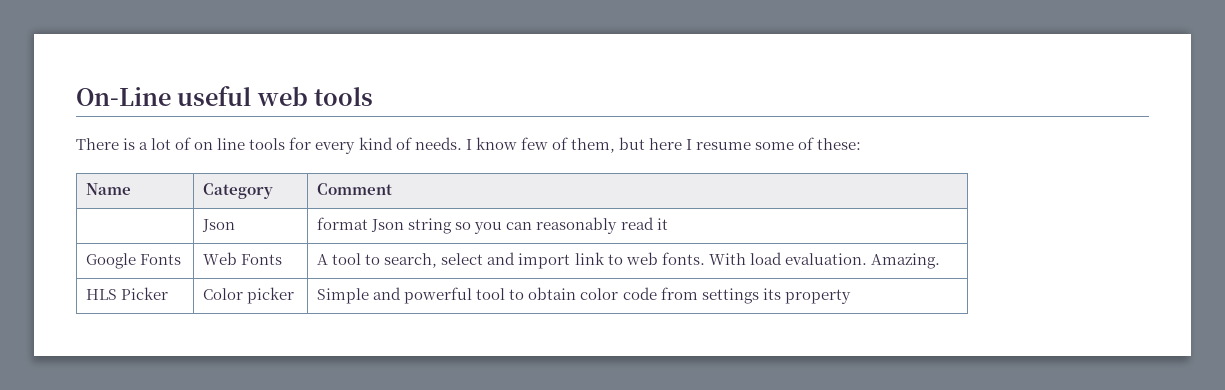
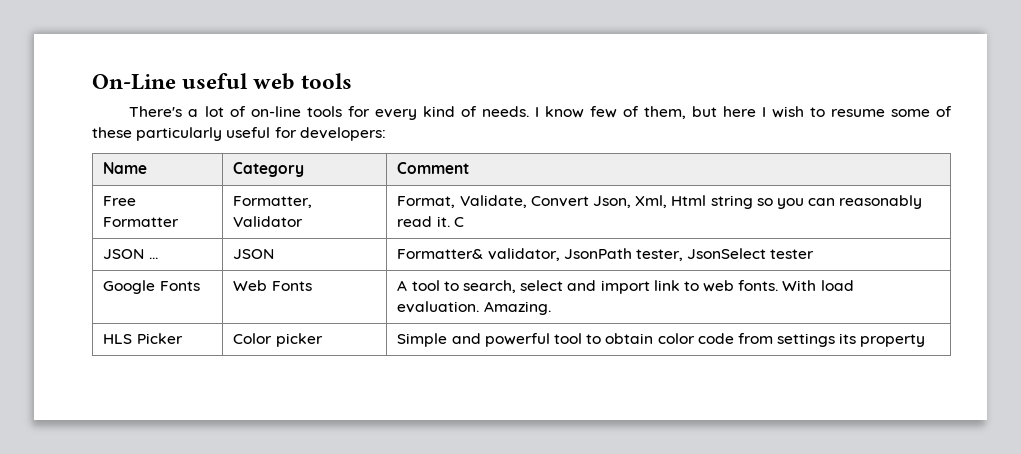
[76,138,136,150] There is -> [129,106,183,117] There's
[194,138,246,150] on line -> [250,106,301,117] on-line
(692, 144) none -> [771,106,825,118] wish to
[817,138,862,150] [86,183,132,195] [203,183,274,199] [317,183,393,195] [202,219,236,232] [317,217,405,232] these: // Name | Category | Comment // | Json | format Json -> [92,127,386,141] [103,162,148,174] [233,162,305,177] [397,162,470,174] [103,196,137,206] [103,217,180,227] [233,196,313,208] [233,216,304,227] [397,195,707,208] these particularly useful for developers: // Name | Category | Comment // Free Formatter | Formatter, Validator | Format, Validate, Convert Json, Xml, Html
[656,218,668,230] it -> [436,216,464,227] [103,249,158,259] [233,249,275,259] [397,248,815,261] it. C // JSON ... | JSON | Formatter& validator, JsonPath tester, JsonSelect tester

